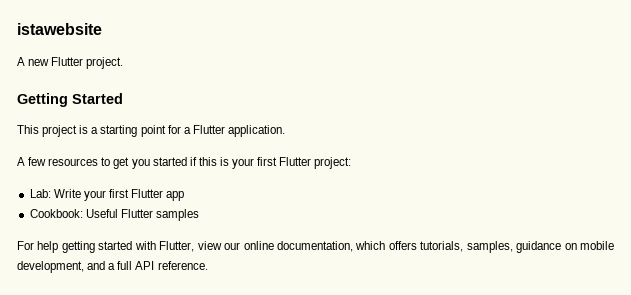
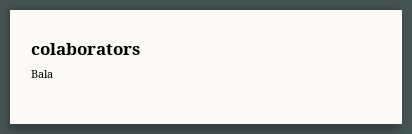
[17,23,102,35] [17,57,124,69] [17,93,123,107] [17,125,285,137] [17,157,352,169] [29,189,185,201] [29,209,199,221] [17,241,614,253] [17,261,208,273] istawebsite // A new Flutter project. // Getting Started // This project is a starting point for a Flutter application. // A few resources to get you started if this is your first Flutter project: // Lab: Write your first Flutter app // Cookbook: Useful Flutter samples // For help getting started with Flutter, view our online documentation, which offers tutorials, samples, guidance on mobile development, and a full API reference. -> [31,43,140,55] [31,70,53,78] colaborators // Bala

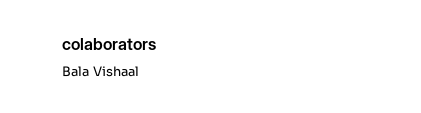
(53, 74) none -> [92,66,139,77] Vishaal

